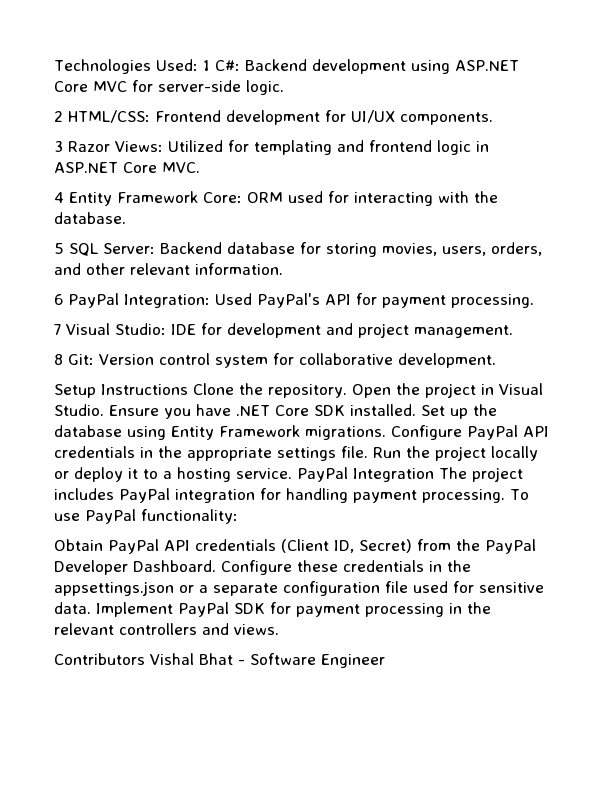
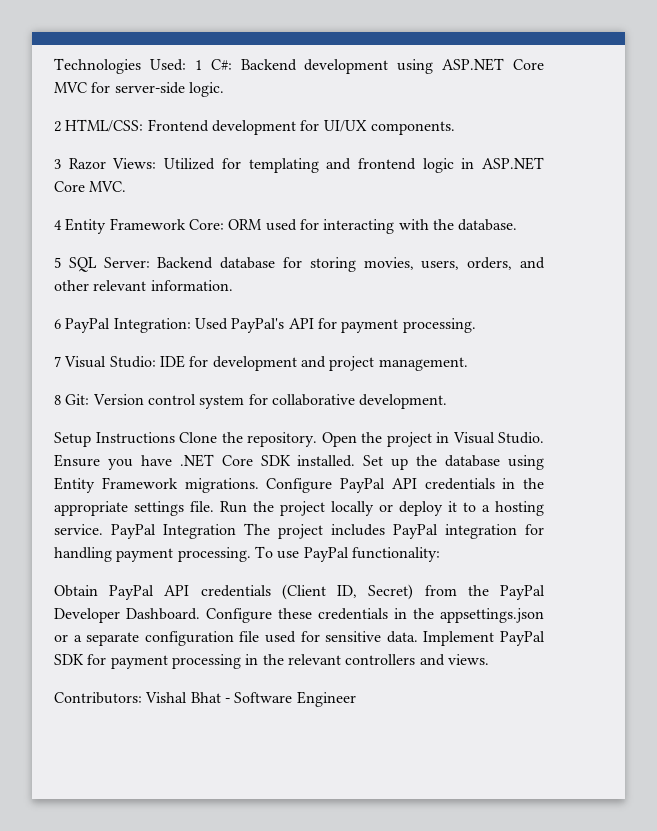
[54,653,145,665] Contributors -> [54,692,142,704] Contributors:

